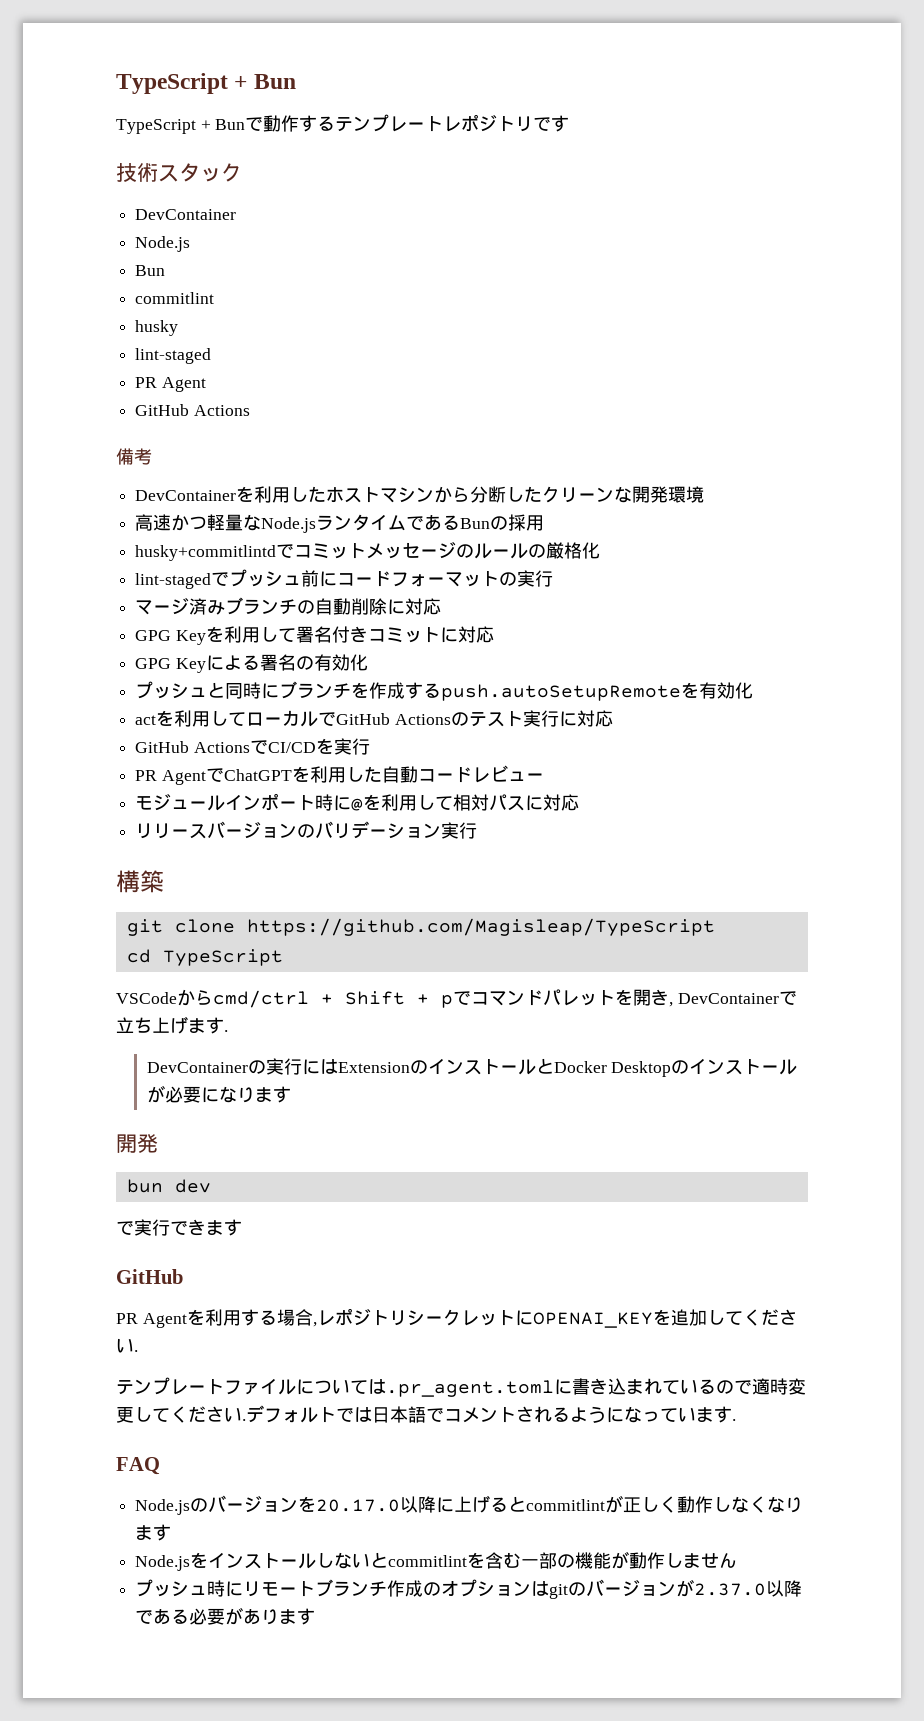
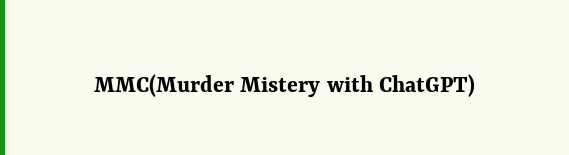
[116,73,296,94] [116,114,570,134] [116,163,242,182] [135,209,237,220] [135,236,191,252] [135,265,166,276] [135,292,215,304] [135,320,179,336] [135,348,212,364] [135,377,206,392] [135,404,250,416] [116,448,152,465] [135,486,705,503] [135,514,545,533] [135,542,601,561] [135,569,554,589] [135,597,442,615] [135,626,494,645] [135,654,368,673] [135,681,754,701] [135,710,613,727] [135,738,370,755] [135,765,544,785] [135,793,580,811] [135,821,478,839] [116,870,164,893] [126,918,715,936] [126,949,283,966] [116,989,797,1008] [116,1016,228,1034] [146,1058,798,1077] [146,1085,291,1103] [116,1134,158,1153] [126,1179,211,1193] [116,1219,242,1236] [116,1269,183,1284] [116,1308,797,1328] [116,1338,138,1353] [116,1377,806,1397] [116,1405,736,1423] [116,1457,160,1475] [135,1495,804,1515] [135,1524,172,1541] [135,1551,738,1571] [135,1579,803,1599] [135,1607,316,1625] TypeScript + Bun // TypeScript + Bunで動作するテンプレートレポジトリです // 技術スタック // DevContainer // Node.js // Bun // commitlint // husky // lint-staged // PR Agent // GitHub Actions // 備考 // DevContainerを利用したホストマシンから分断したクリーンな開発環境 // 高速かつ軽量なNode.jsランタイムであるBunの採用 // husky+commitlintdでコミットメッセージのルールの厳格化 // lint-stagedでプッシュ前にコードフォーマットの実行 // マージ済みブランチの自動削除に対応 // GPG Keyを利用して署名付きコミットに対応 // GPG Keyによる署名の有効化 // プッシュと同時にブランチを作成するpush.autoSetupRemoteを有効化 // actを利用してローカルでGitHub Actionsのテスト実行に対応 // GitHub ActionsでCI/CDを実行 // PR AgentでChatGPTを利用した自動コードレビュー // モジュールインポート時に@を利用して相対パスに対応 // リリースバージョンのバリデーション実行 // 構築 // git clone https://github.com/Magisleap/TypeScript // cd TypeScript // VSCodeからcmd/ctrl + Shift + pでコマンドパレットを開き, DevContainerで立ち上げます. // DevContainerの実行にはExtensionのインストールとDocker Desktopのインストールが必要になります // 開発 // bun dev // で実行できます // GitHub // PR Agentを利用する場合,レポジトリシークレットにOPENAI_KEYを追加してください. // テンプレートファイルについては.pr_agent.tomlに書き込まれているので適時変更してください.デフォルトでは日本語でコメントされるようになっています. // FAQ // Node.jsのバージョンを20.17.0以降に上げるとcommitlintが正しく動作しなくなります // Node.jsをインストールしないとcommitlintを含む一部の機能が動作しません // プッシュ時にリモートブランチ作成のオプションはgitのバージョンが2.37.0以降である必要があります -> [93,74,476,97] MMC(Murder Mistery with ChatGPT)

